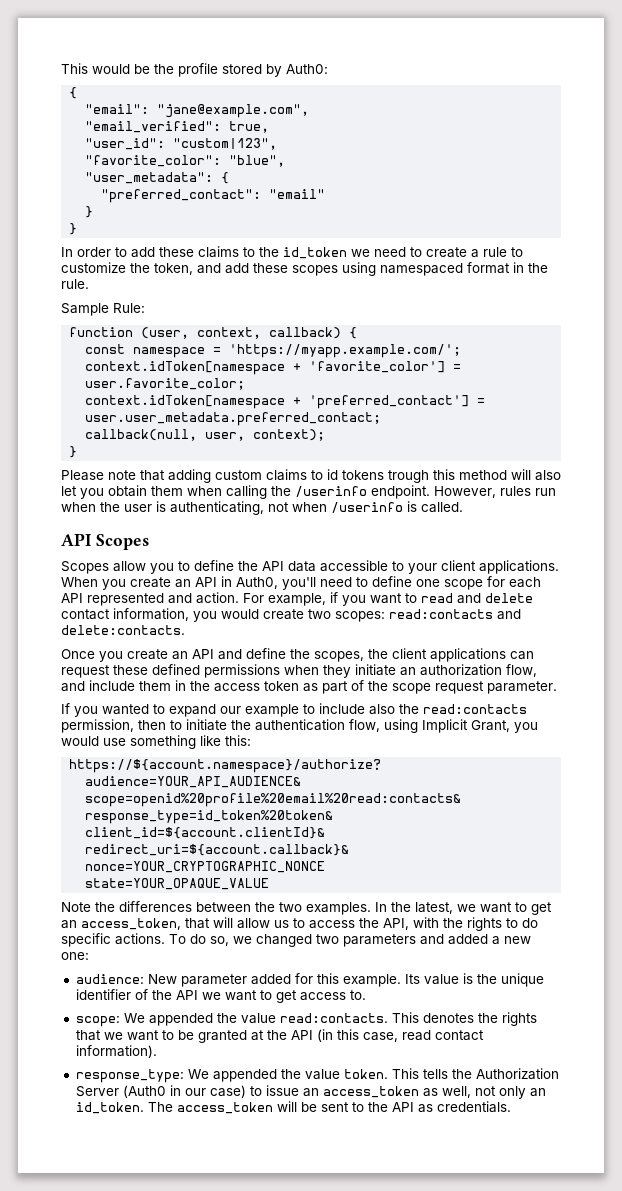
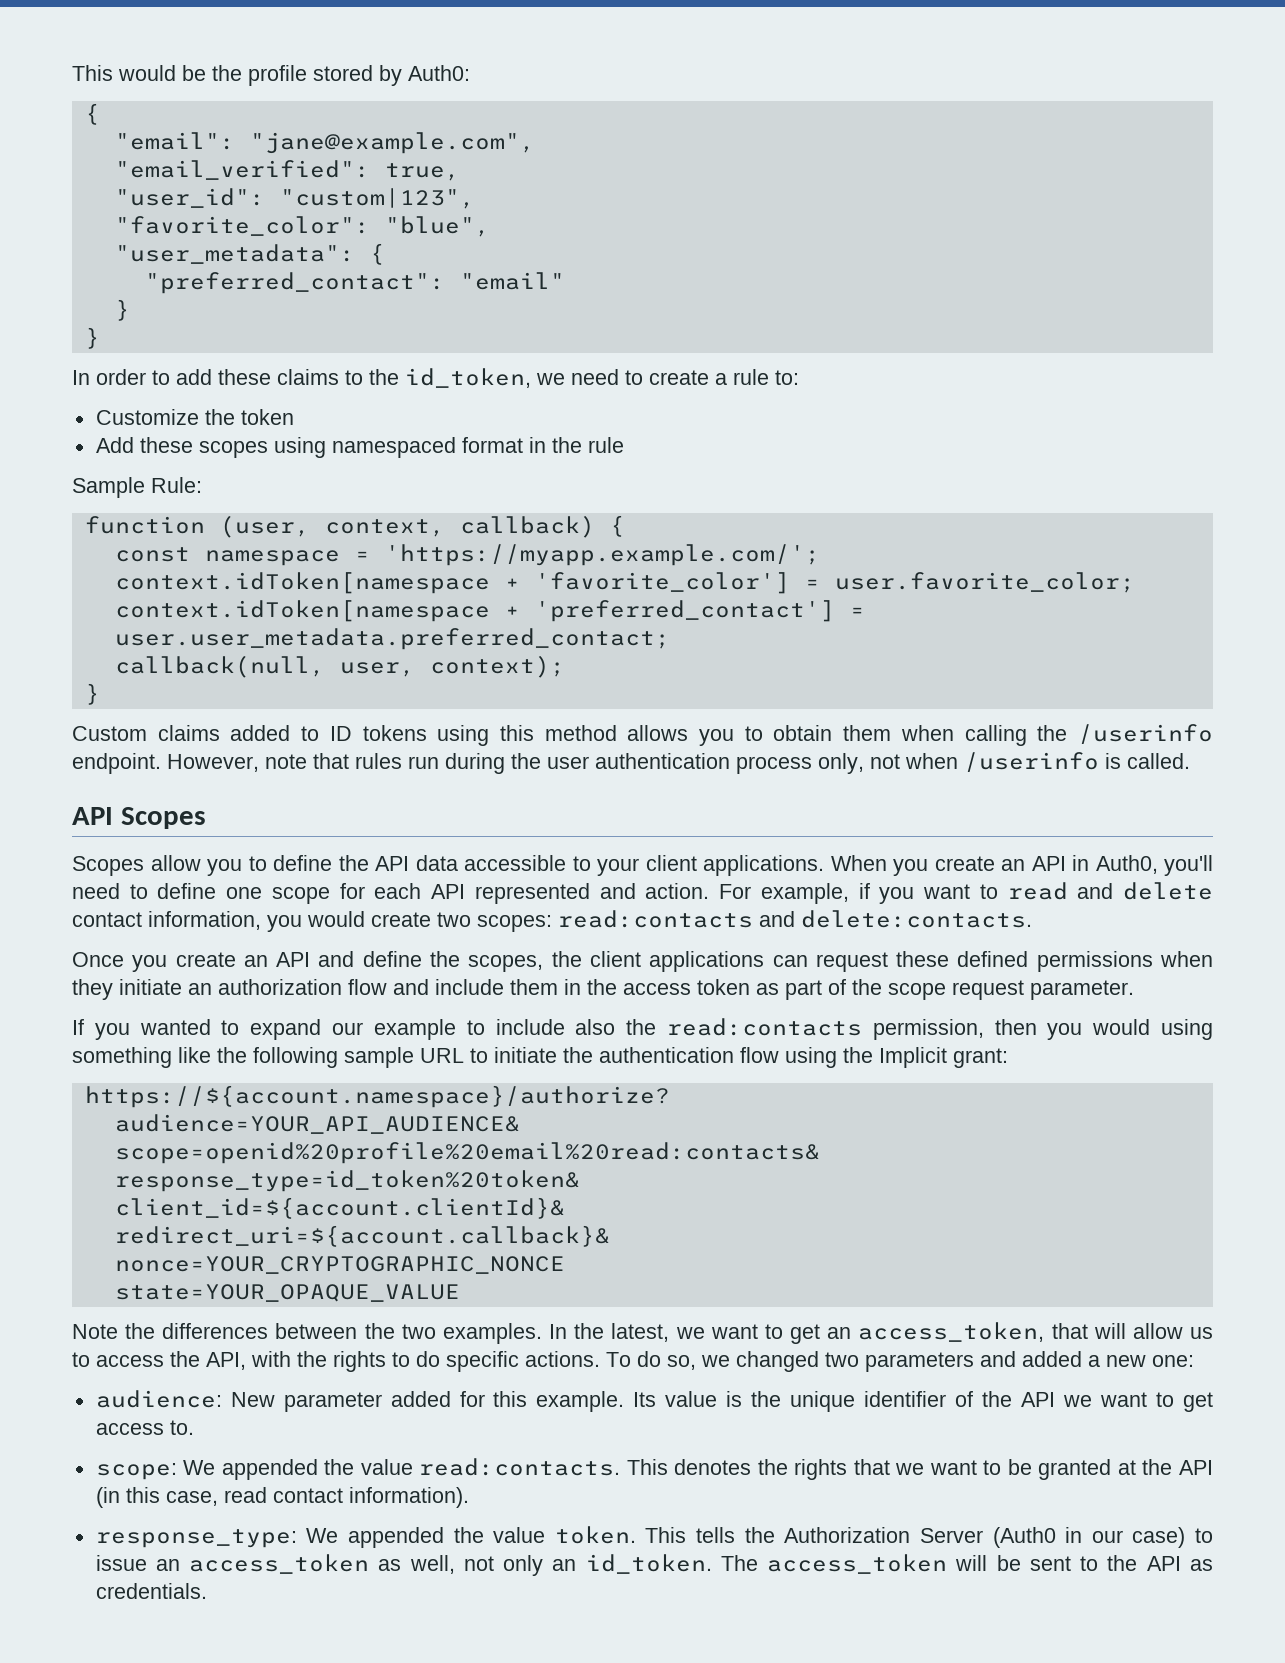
[283,247,347,259] id_token -> [405,368,531,388] id_token,
[511,247,523,257] [61,262,249,275] to customize the token, and add -> [775,370,799,385] [95,409,294,425] [95,437,134,453] to: // Customize the token // Add
[61,279,89,289] rule. -> [587,437,624,453] rule
[61,469,561,483] [61,486,104,499] Please note that adding custom claims to id tokens trough this method will also let you -> [72,725,763,746] Custom claims added to ID tokens using this method allows you to
(496, 492) none -> [265,753,349,769] note that
[61,502,96,512] when -> [445,753,505,774] during
[156,501,264,515] is authenticating, -> [595,753,864,774] authentication process only,
[506,664,537,677] flow, -> [348,979,387,995] flow
[170,719,538,733] [61,735,251,749] to initiate the authentication flow, using Implicit Grant, you would use something like this: -> [1047,1019,1213,1040] [72,1047,1008,1068] you would using something like the following sample URL to initiate the authentication flow using the Implicit grant:

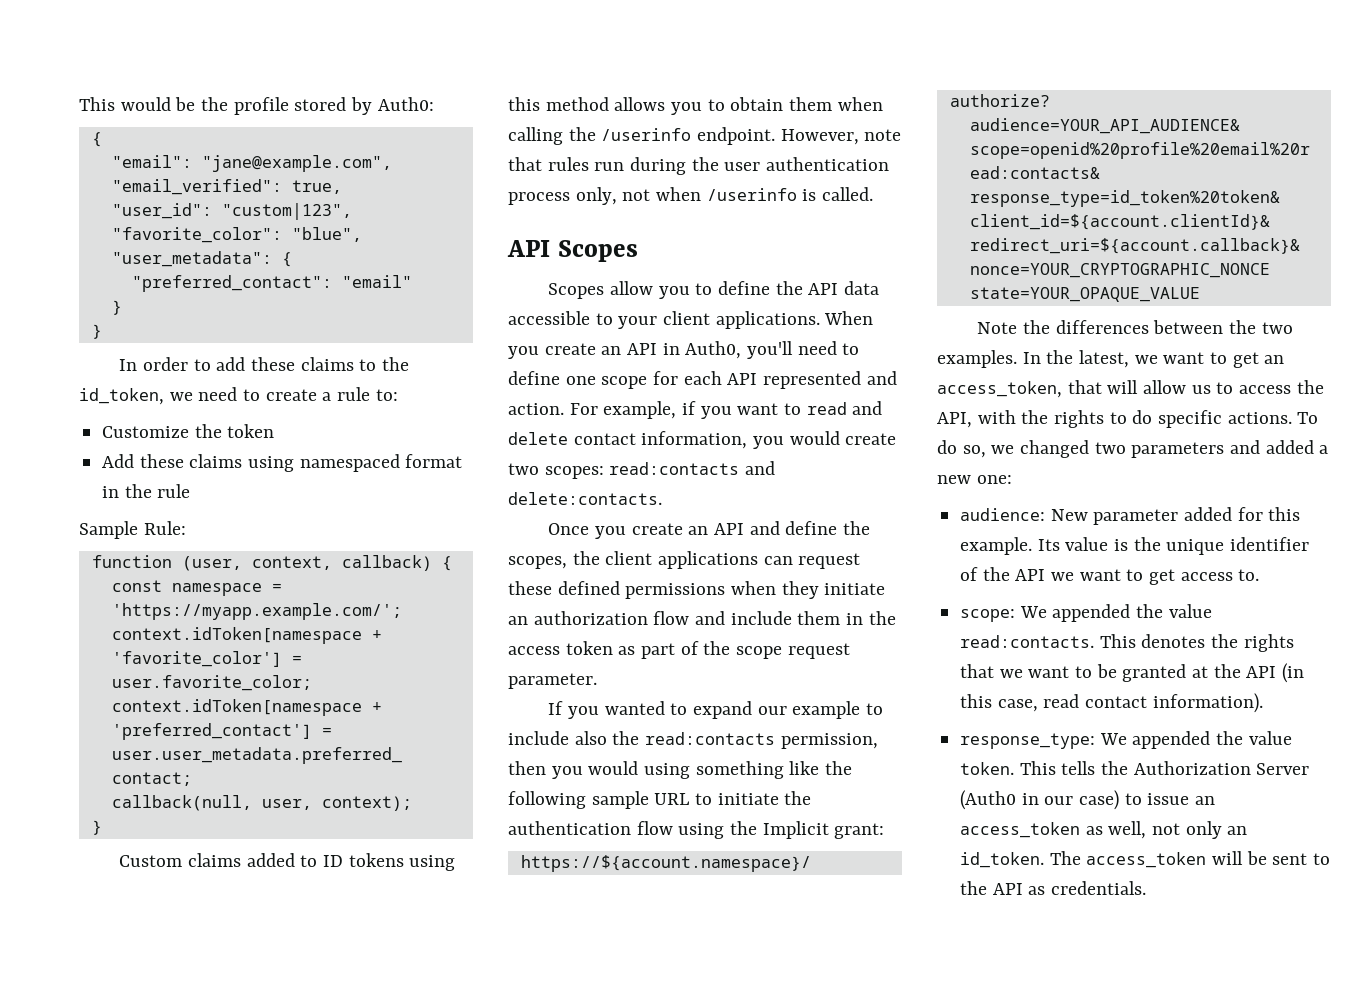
[198,441,268,458] scopes -> [189,454,243,468] claims

